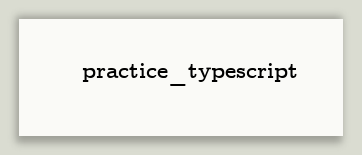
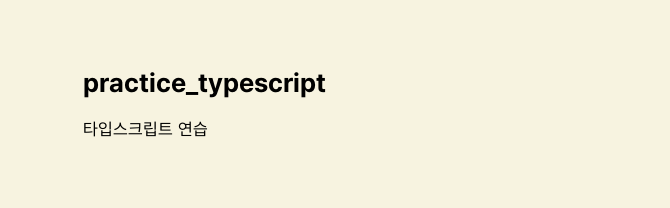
(298, 74) none -> [83,121,208,137] // 타입스크립트 연습

